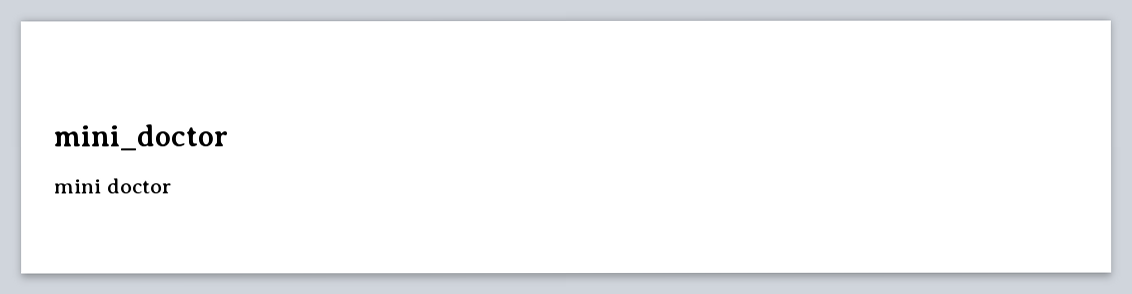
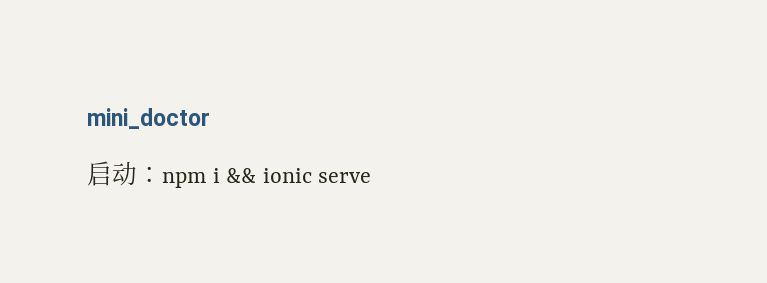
[54,178,172,194] mini doctor -> [87,161,372,188] 启动：npm i && ionic serve

